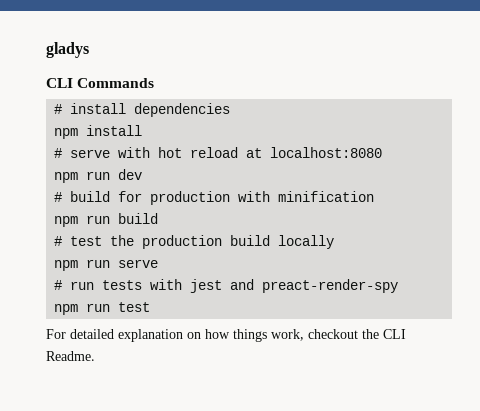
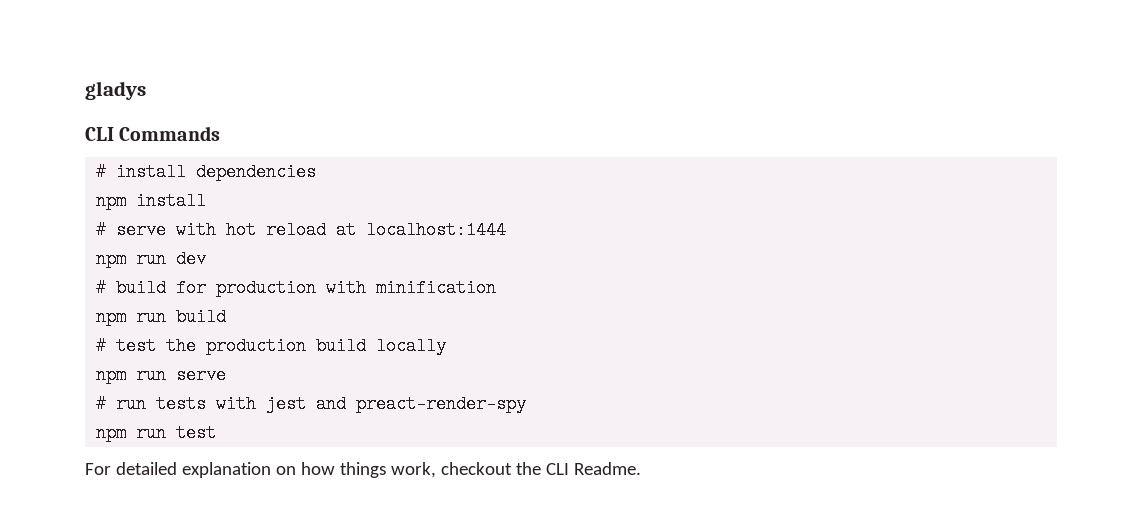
[270,147,383,158] localhost:8080 -> [366,221,507,239] localhost:1444

